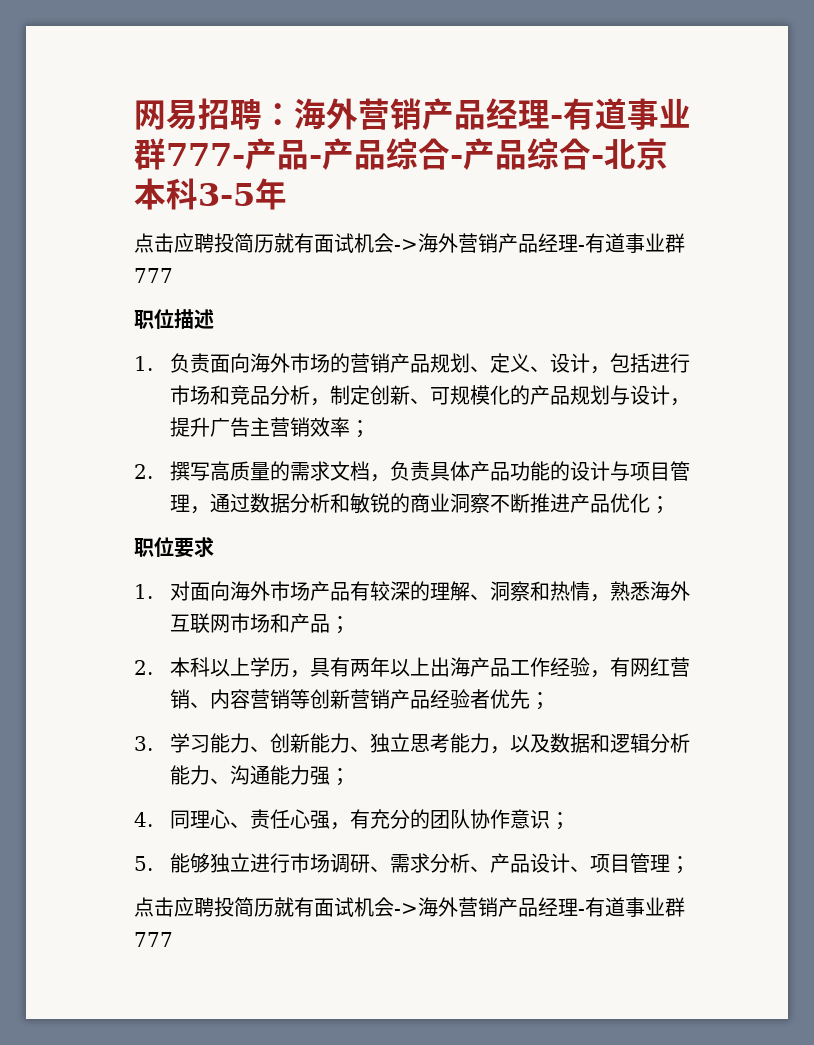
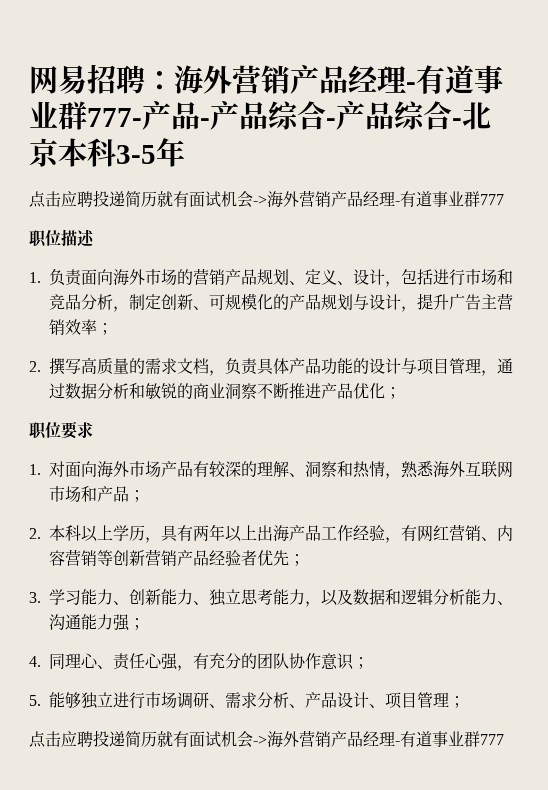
(234, 243) none -> [109,191,125,207] 递
(234, 907) none -> [109,731,125,747] 递

